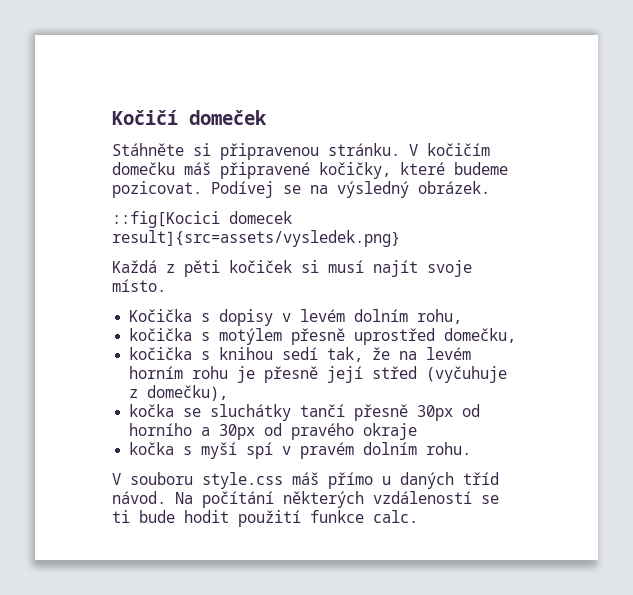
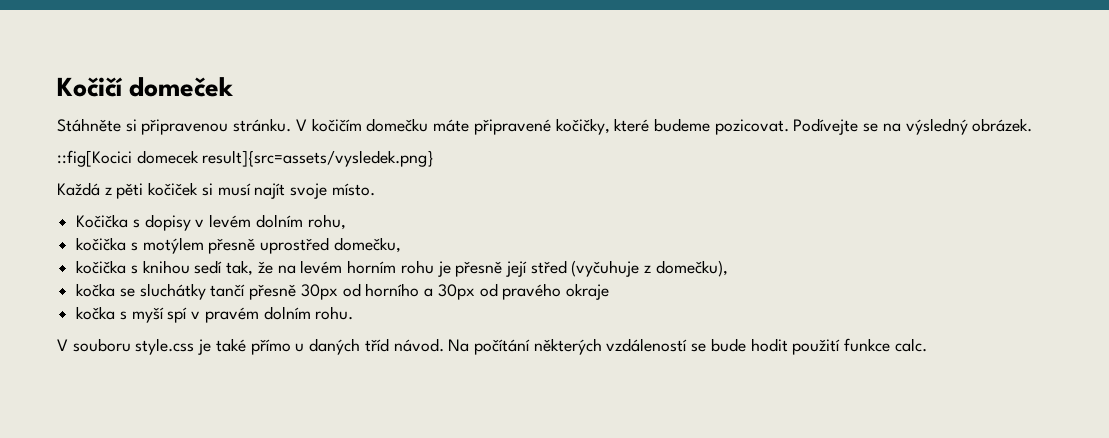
[184,162,211,175] máš -> [433,119,470,132] máte
[211,181,274,198] Podívej -> [793,118,859,135] Podívejte
[292,472,319,485] máš -> [198,338,246,355] je také
[112,510,130,523] ti -> (707, 347) none

